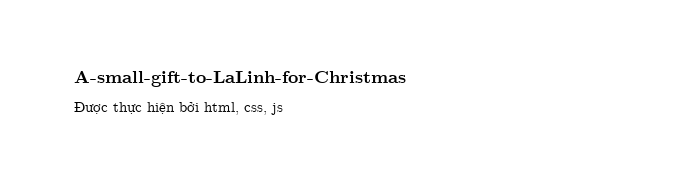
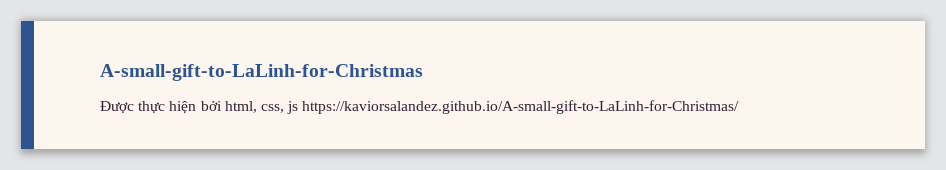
(283, 109) none -> [302,100,740,114] https://kaviorsalandez.github.io/A-small-gift-to-LaLinh-for-Christmas/

